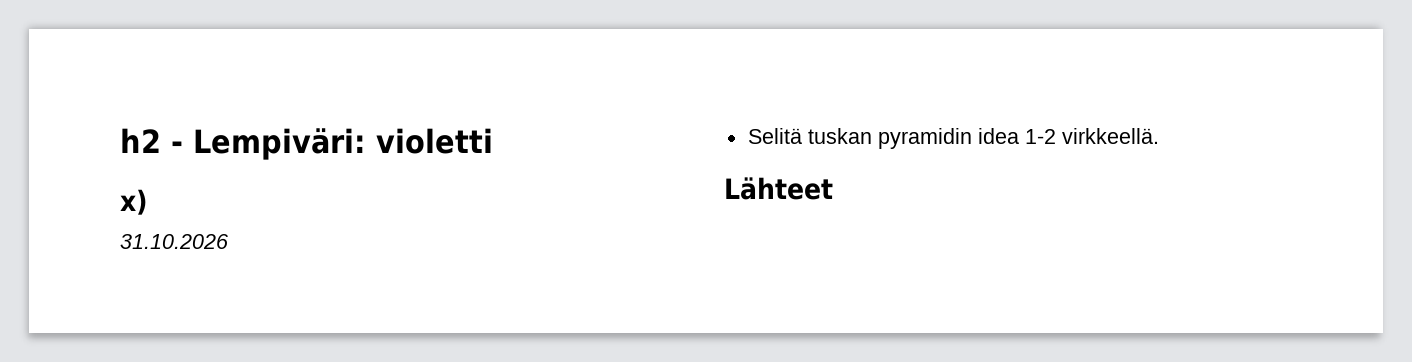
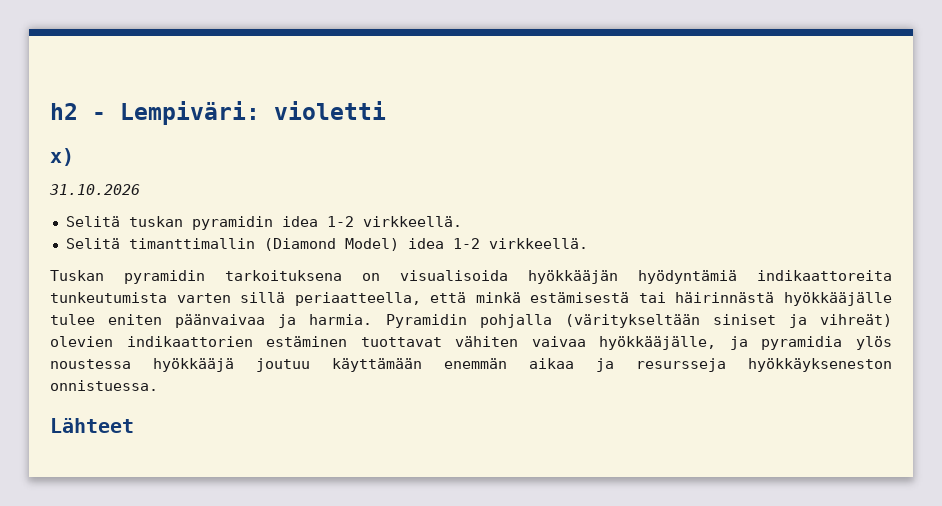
(1159, 136) none -> [65,238,588,251] [50,270,892,284] [50,292,892,306] [50,314,893,328] [50,336,892,350] [50,358,892,372] [50,380,158,391] // Selitä timanttimallin (Diamond Model) idea 1-2 virkkeellä. // Tuskan pyramidin tarkoituksena on visualisoida hyökkääjän hyödyntämiä indikaattoreita tunkeutumista varten sillä periaatteella, että minkä estämisestä tai häirinnästä hyökkääjälle tulee eniten päänvaivaa ja harmia. Pyramidin pohjalla (väritykseltään siniset ja vihreät) olevien indikaattorien estäminen tuottavat vähiten vaivaa hyökkääjälle, ja pyramidia ylös noustessa hyökkääjä joutuu käyttämään enemmän aikaa ja resursseja hyökkäykseneston onnistuessa.

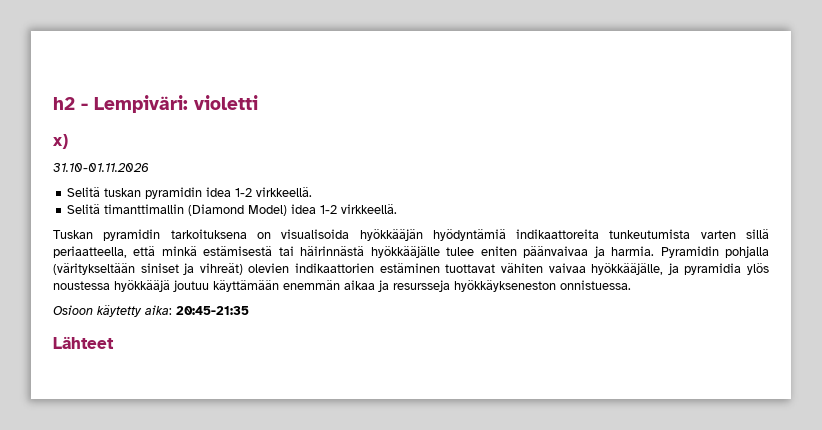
[49,184,140,195] 31.10.2026 -> [53,163,149,172] 31.10-01.11.2026
(158, 385) none -> [53,305,249,317] // Osioon käytetty aika: 20:45-21:35

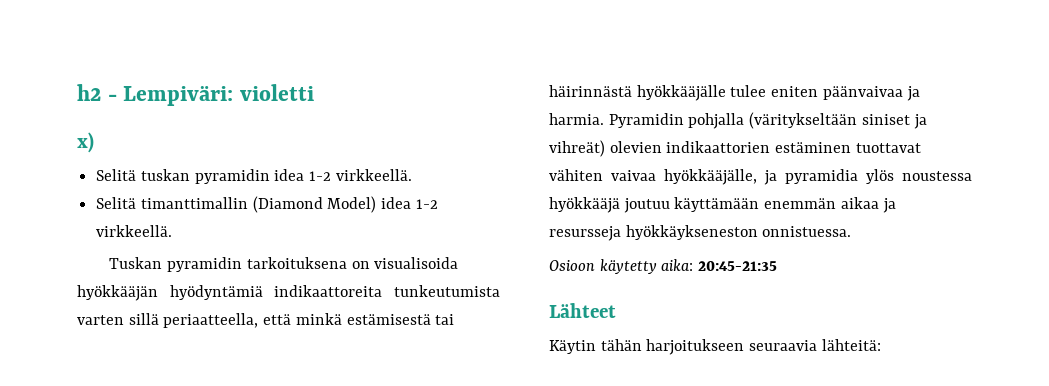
[53,163,149,172] // 31.10-01.11.2026 -> (94, 142) none
(114, 342) none -> [549,339,881,355] // Käytin tähän harjoitukseen seuraavia lähteitä:

